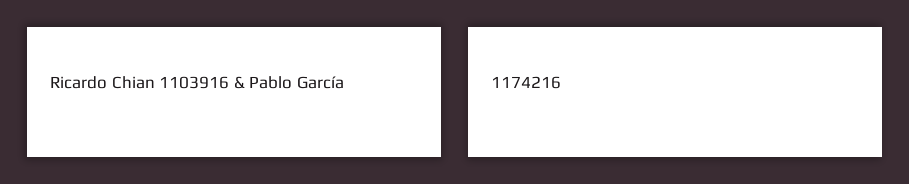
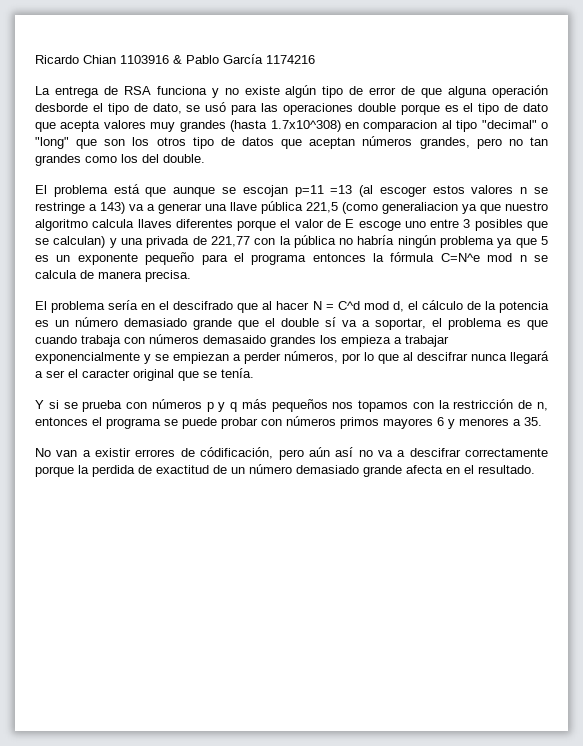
(561, 82) none -> [35,85,548,98] [35,102,548,115] [35,120,549,132] [35,136,549,149] [35,154,205,166] [35,184,548,197] [35,201,548,214] [35,219,548,231] [35,235,548,248] [35,252,548,265] [35,270,191,282] [35,300,549,313] [35,317,548,330] [35,334,449,347] [35,351,549,364] [35,368,254,381] [35,399,548,412] [35,416,542,429] [35,447,548,460] [35,464,535,477] // La entrega de RSA funciona y no existe algún tipo de error de que alguna operación desborde el tipo de dato, se usó para las operaciones double porque es el tipo de dato que acepta valores muy grandes (hasta 1.7x10^308) en comparacion al tipo "decimal" o "long" que son los otros tipo de datos que aceptan números grandes, pero no tan grandes como los del double. // El problema está que aunque se escojan p=11 =13 (al escoger estos valores n se restringe a 143) va a generar una llave pública 221,5 (como generaliacion ya que nuestro algoritmo calcula llaves diferentes porque el valor de E escoge uno entre 3 posibles que se calculan) y una privada de 221,77 con la pública no habría ningún problema ya que 5 es un exponente pequeño para el programa entonces la fórmula C=N^e mod n se calcula de manera precisa. // El problema sería en el descifrado que al hacer N = C^d mod d, el cálculo de la potencia es un número demasiado grande que el double sí va a soportar, el problema es que cuando trabaja con números demasaido grandes los empieza a trabajar exponencialmente y se empiezan a perder números, por lo que al descifrar nunca llegará a ser el caracter original que se tenía. // Y si se prueba con números p y q más pequeños nos topamos con la restricción de n, entonces el programa se puede probar con números primos mayores 6 y menores a 35. // No van a existir errores de códificación, pero aún así no va a descifrar correctamente porque la perdida de exactitud de un número demasiado grande afecta en el resultado.

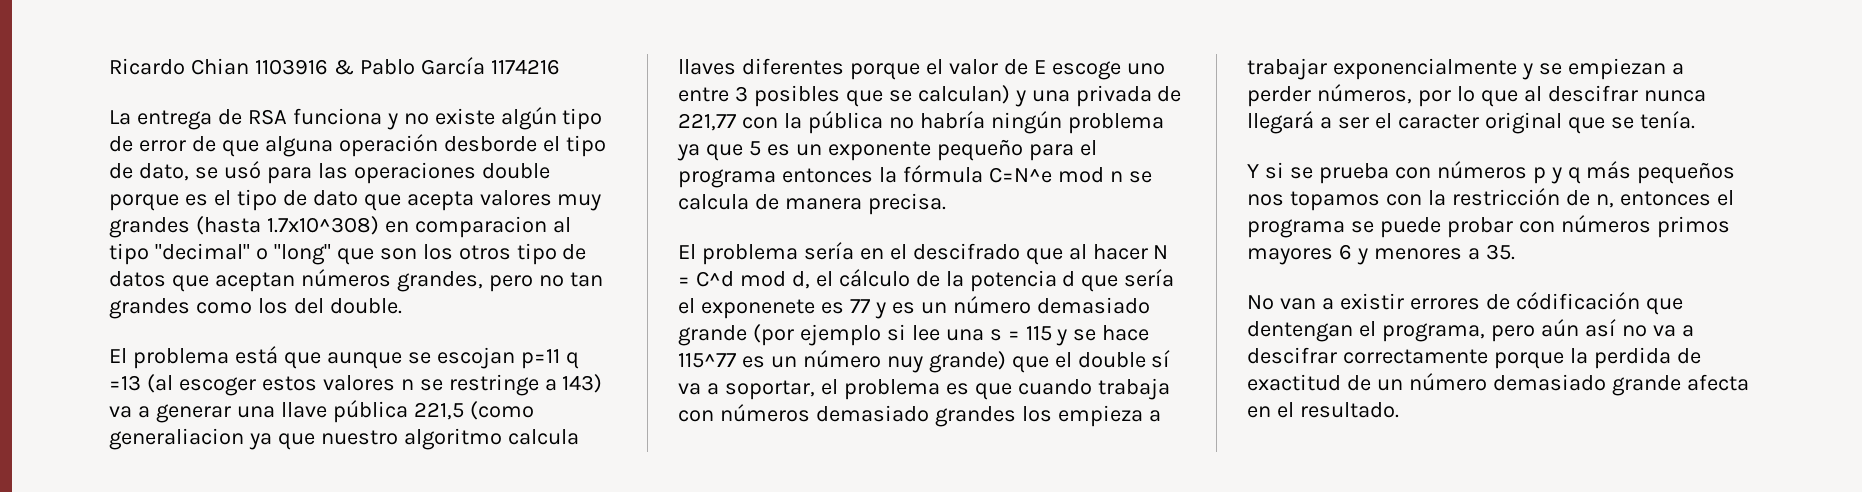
(324, 191) none -> [565,352,579,369] q
(549, 307) none -> [1062,269,1175,292] [678,298,886,319] d que sería el exponenete es 77 y
(232, 324) none -> [752,324,1150,346] [678,350,1006,373] (por ejemplo si lee una s = 115 y se hace 115^77 es un número nuy grande)
[203,335,266,344] demasaido -> [815,405,929,422] demasiado
[200,447,274,459] códificación, -> [1515,292,1683,315] [1247,321,1485,342] códificación que dentengan el programa,

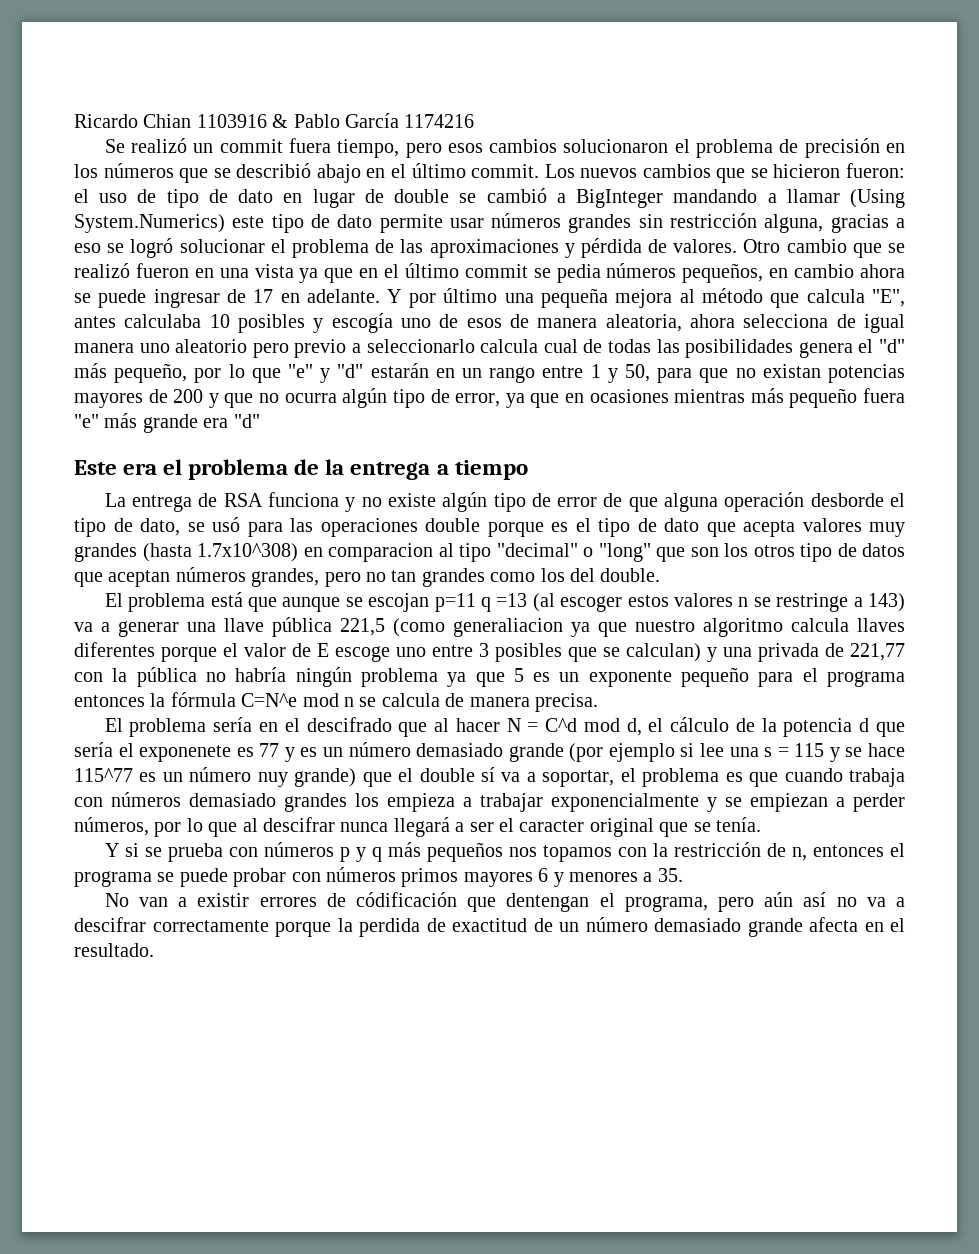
(560, 67) none -> [104,138,905,158] [74,163,905,183] [74,188,906,208] [74,213,905,233] [74,238,905,258] [74,263,905,283] [74,288,906,308] [74,313,906,333] [74,339,906,358] [74,363,906,383] [74,388,905,408] [74,413,260,433] [74,459,528,480] // Se realizó un commit fuera tiempo, pero esos cambios solucionaron el problema de precisión en los números que se describió abajo en el último commit. Los nuevos cambios que se hicieron fueron: el uso de tipo de dato en lugar de double se cambió a BigInteger mandando a llamar (Using System.Numerics) este tipo de dato permite usar números grandes sin restricción alguna, gracias a eso se logró solucionar el problema de las aproximaciones y pérdida de valores. Otro cambio que se realizó fueron en una vista ya que en el último commit se pedia números pequeños, en cambio ahora se puede ingresar de 17 en adelante. Y por último una pequeña mejora al método que calcula "E", antes calculaba 10 posibles y escogía uno de esos de manera aleatoria, ahora selecciona de igual manera uno aleatorio pero previo a seleccionarlo calcula cual de todas las posibilidades genera el "d" más pequeño, por lo que "e" y "d" estarán en un rango entre 1 y 50, para que no existan potencias mayores de 200 y que no ocurra algún tipo de error, ya que en ocasiones mientras más pequeño fuera "e" más grande era "d" // Este era el problema de la entrega a tiempo

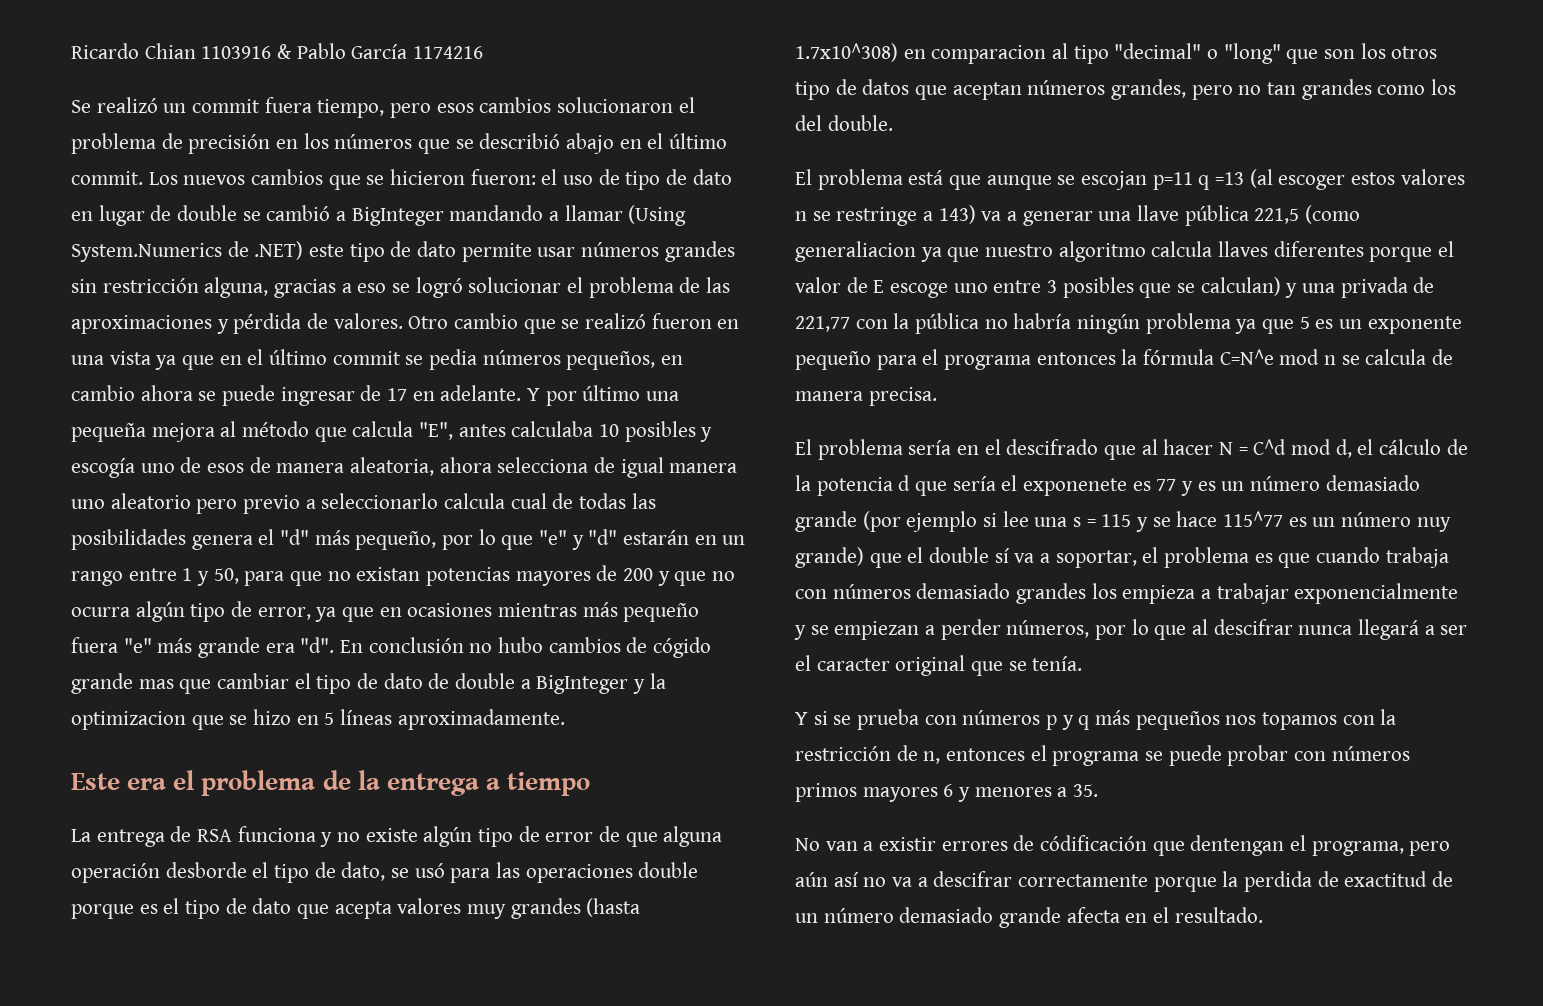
[74,214,225,233] System.Numerics) -> [71,241,304,262] System.Numerics de .NET)
[233,414,260,428] "d" -> [300,637,712,658] [71,673,666,694] [71,709,565,730] "d". En conclusión no hubo cambios de cógido grande mas que cambiar el tipo de dato de double a BigInteger y la optimizacion que se hizo en 5 líneas aproximadamente.

